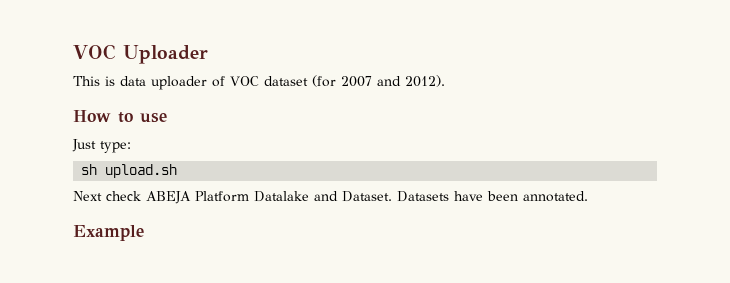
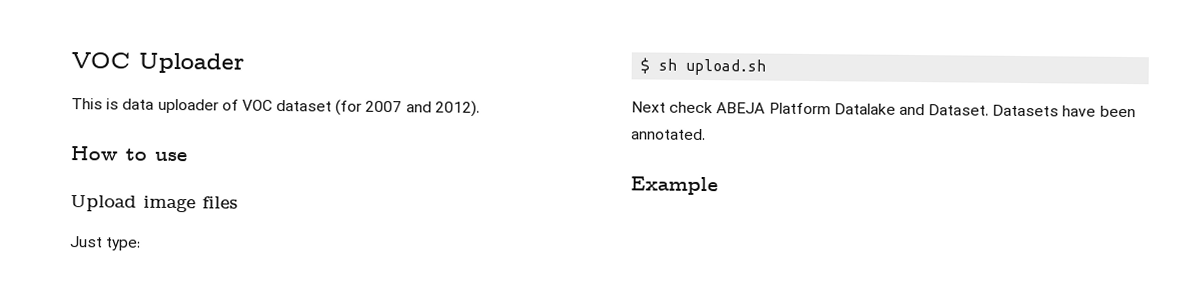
(167, 118) none -> [70,195,238,213] // Upload image files
(131, 147) none -> [640,57,651,74] $

